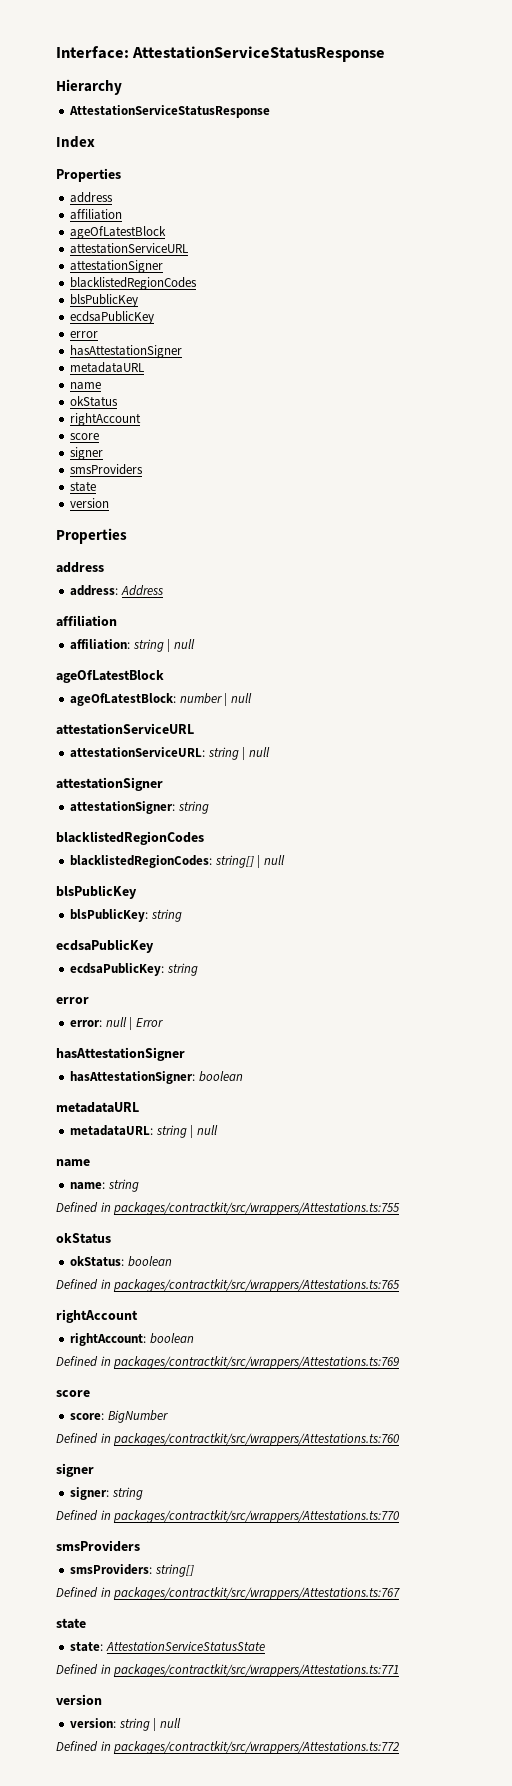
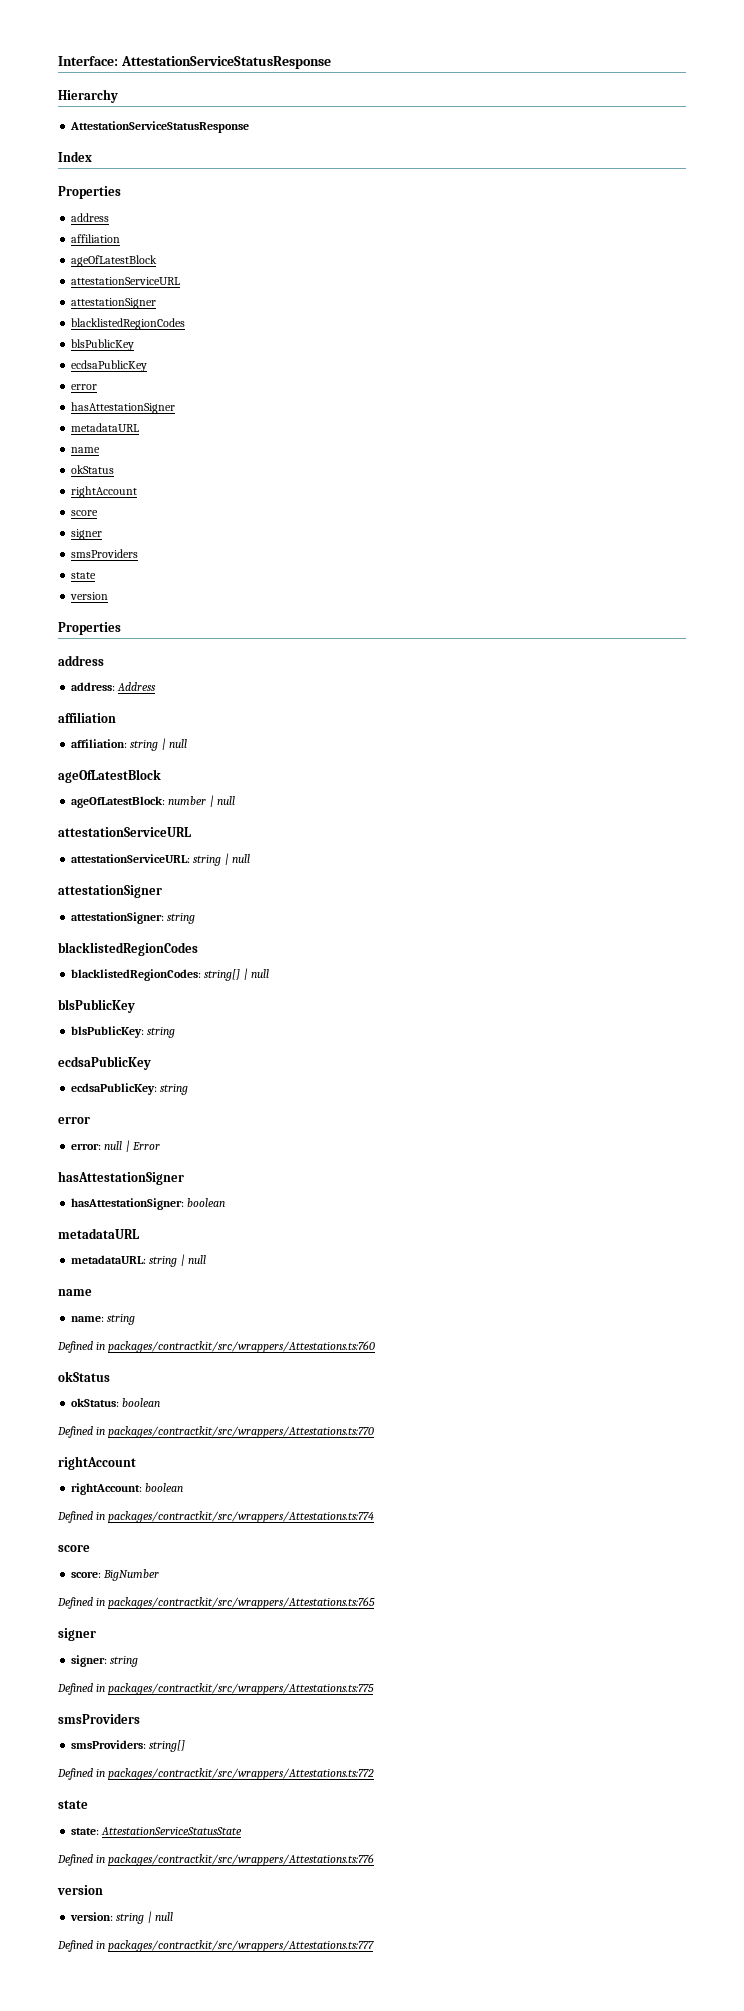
[113,1202,401,1215] packages/contractkit/src/wrappers/Attestations.ts:755 -> [108,1341,376,1353] packages/contractkit/src/wrappers/Attestations.ts:760
[113,1279,401,1292] packages/contractkit/src/wrappers/Attestations.ts:765 -> [108,1426,375,1438] packages/contractkit/src/wrappers/Attestations.ts:770
[113,1356,400,1369] packages/contractkit/src/wrappers/Attestations.ts:769 -> [108,1511,375,1523] packages/contractkit/src/wrappers/Attestations.ts:774
[113,1433,400,1446] packages/contractkit/src/wrappers/Attestations.ts:760 -> [108,1597,376,1609] packages/contractkit/src/wrappers/Attestations.ts:765
[113,1510,400,1523] packages/contractkit/src/wrappers/Attestations.ts:770 -> [108,1683,375,1695] packages/contractkit/src/wrappers/Attestations.ts:775
[113,1587,401,1600] packages/contractkit/src/wrappers/Attestations.ts:767 -> [108,1768,375,1780] packages/contractkit/src/wrappers/Attestations.ts:772
[113,1664,400,1677] packages/contractkit/src/wrappers/Attestations.ts:771 -> [108,1854,375,1866] packages/contractkit/src/wrappers/Attestations.ts:776
[113,1741,400,1754] packages/contractkit/src/wrappers/Attestations.ts:772 -> [108,1940,375,1952] packages/contractkit/src/wrappers/Attestations.ts:777

